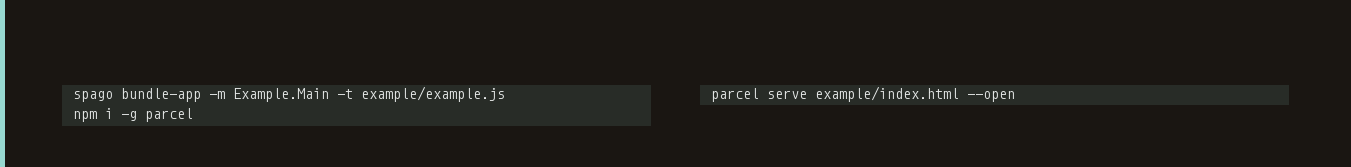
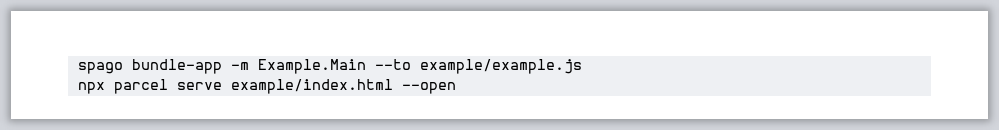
[336,89,353,99] -t -> [374,59,411,70] --to
[72,108,193,122] npm i -g parcel // -> [77,82,105,94] npx

